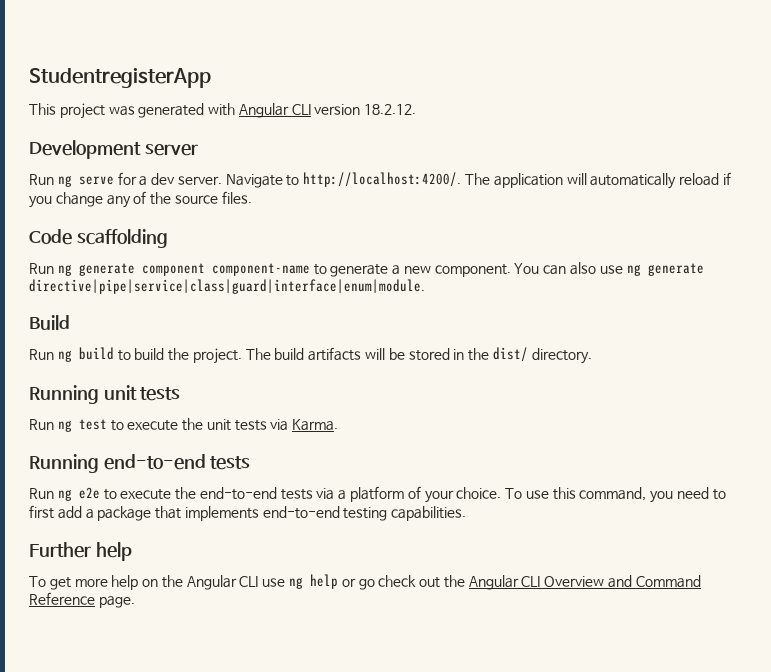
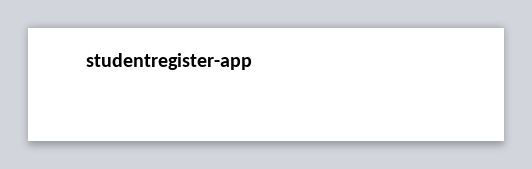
[29,68,211,88] [29,103,417,119] [29,140,198,159] [29,172,731,189] [29,191,252,208] [29,229,168,248] [29,262,704,277] [29,279,425,294] [29,315,70,330] [29,347,592,364] [29,385,181,404] [29,418,339,432] [29,454,251,473] [29,486,726,503] [29,505,467,521] [29,542,132,561] [29,574,701,590] [29,592,135,608] StudentregisterApp // This project was generated with Angular CLI version 18.2.12. // Development server // Run ng serve for a dev server. Navigate to http://localhost:4200/. The application will automatically reload if you change any of the source files. // Code scaffolding // Run ng generate component component-name to generate a new component. You can also use ng generate directive|pipe|service|class|guard|interface|enum|module. // Build // Run ng build to build the project. The build artifacts will be stored in the dist/ directory. // Running unit tests // Run ng test to execute the unit tests via Karma. // Running end-to-end tests // Run ng e2e to execute the end-to-end tests via a platform of your choice. To use this command, you need to first add a package that implements end-to-end testing capabilities. // Further help // To get more help on the Angular CLI use ng help or go check out the Angular CLI Overview and Command Reference page. -> [86,53,252,70] studentregister-app

